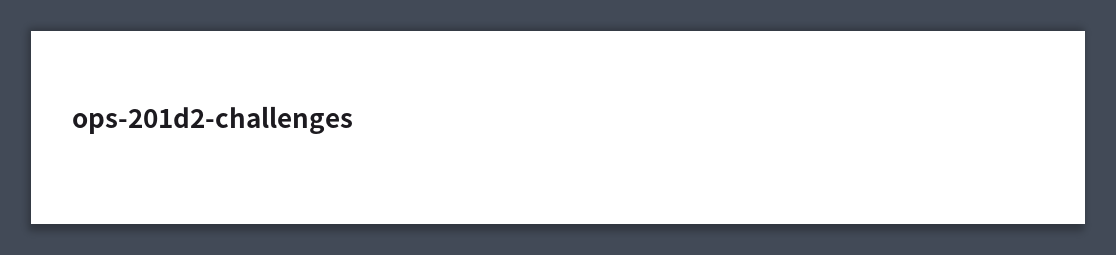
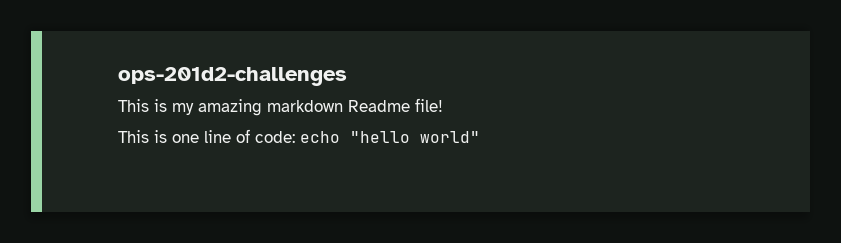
(353, 120) none -> [118,98,443,116] [118,129,480,143] // This is my amazing markdown Readme file! // This is one line of code: echo "hello world"

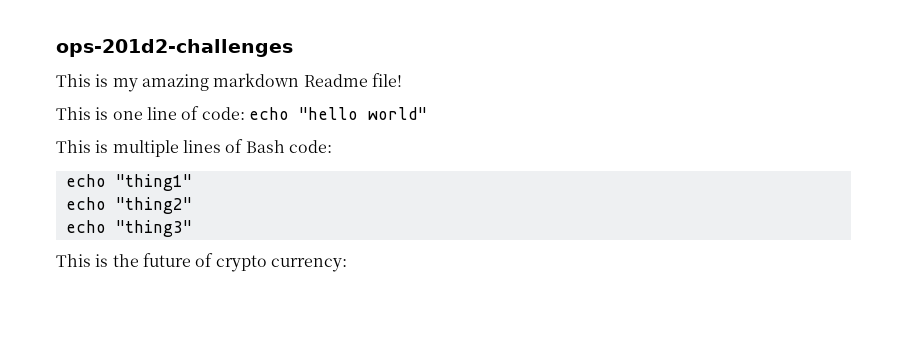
(480, 137) none -> [56,139,332,157] [65,174,192,191] [65,197,192,214] [65,220,192,237] [56,253,347,272] // This is multiple lines of Bash code: // echo "thing1" // echo "thing2" // echo "thing3" // This is the future of crypto currency:

